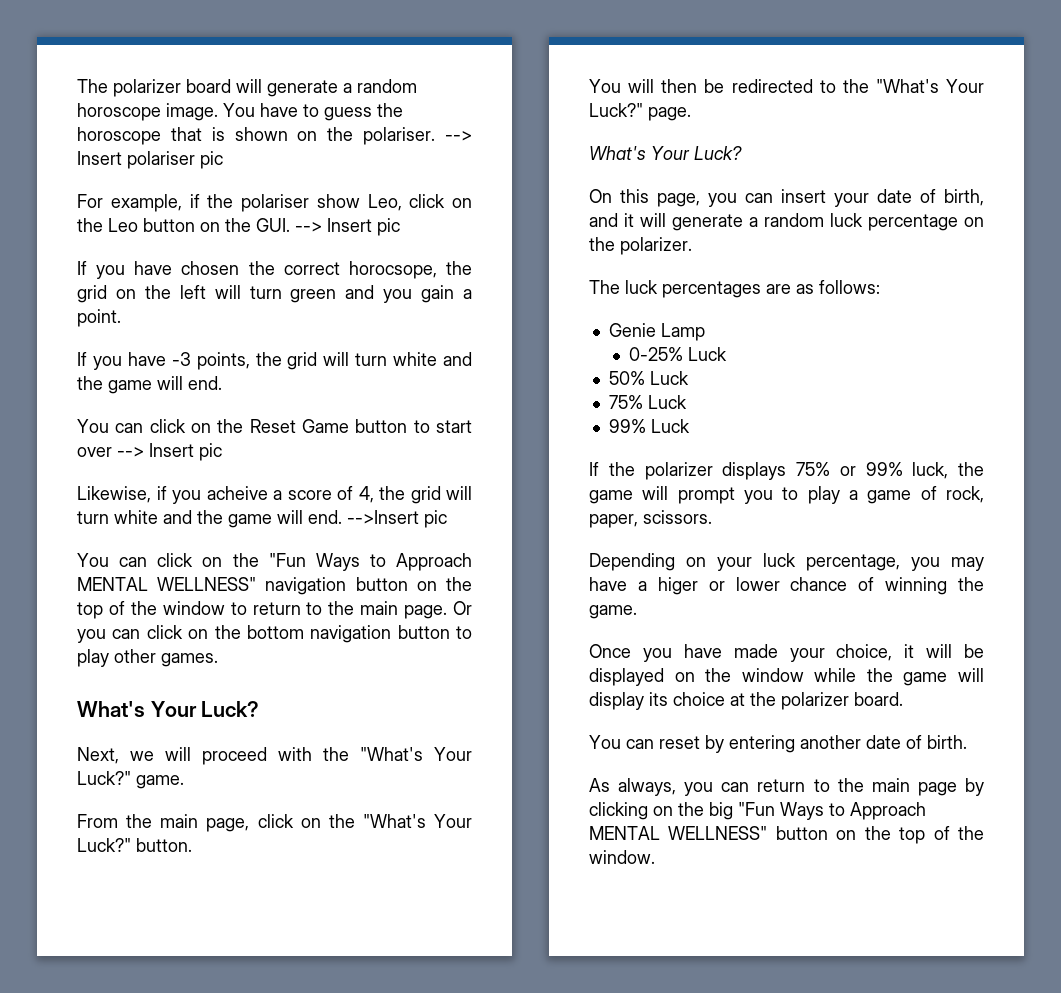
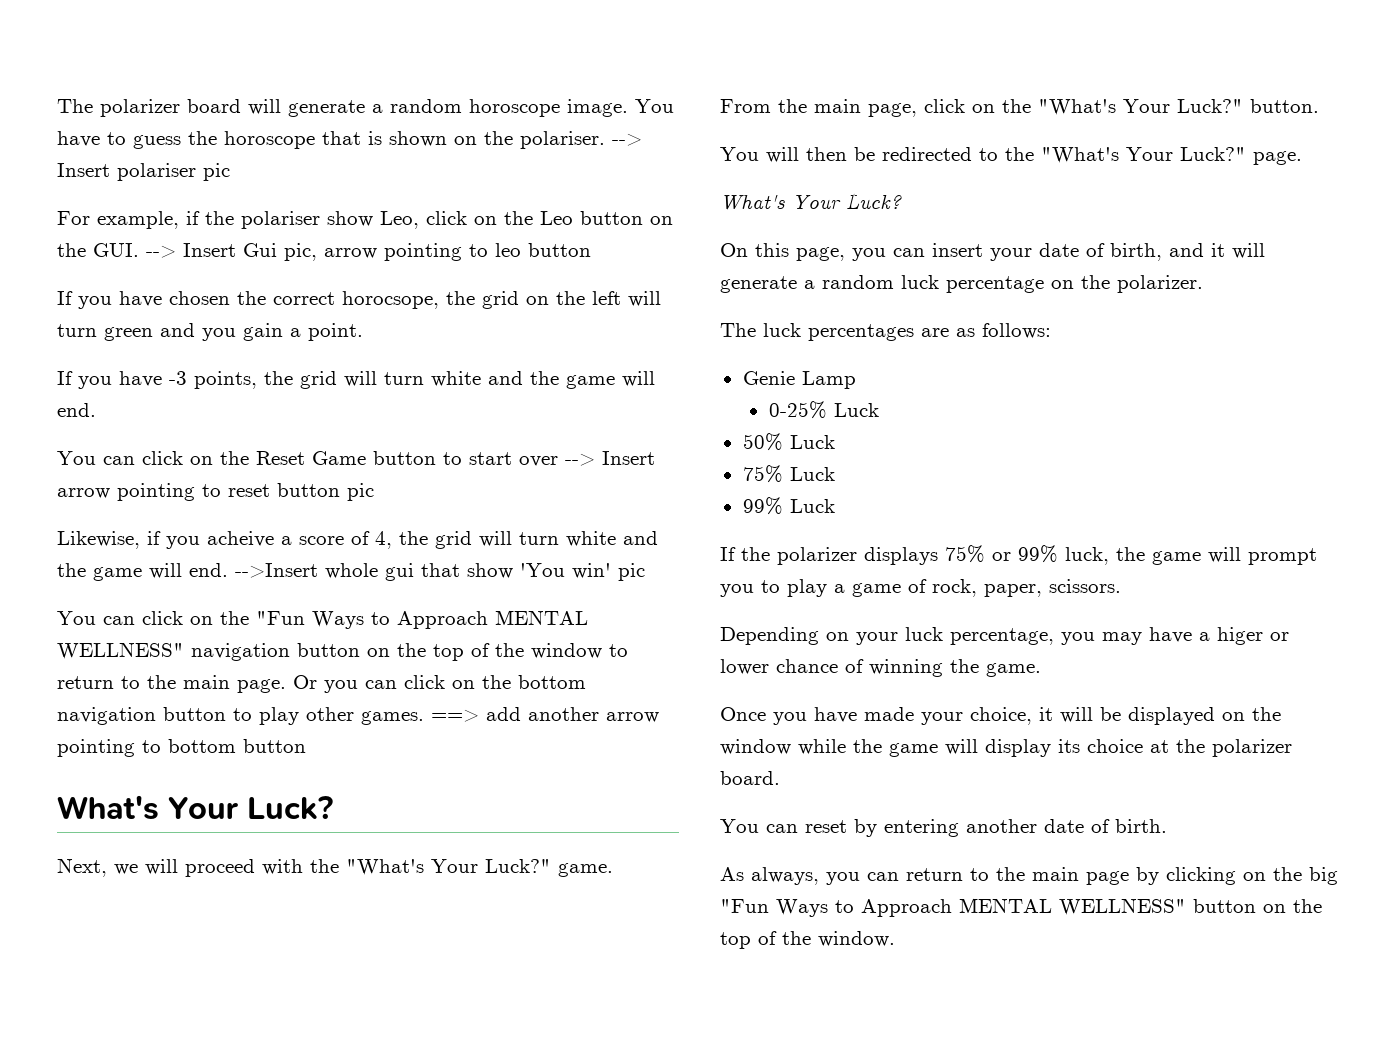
[377,218,400,236] pic -> [243,243,591,261] Gui pic, arrow pointing to leo button
(194, 450) none -> [57,483,340,501] arrow pointing to reset button
(419, 517) none -> [325,563,611,581] whole gui that show 'You win'
(218, 660) none -> [431,707,659,723] [57,739,306,757] ==> add another arrow pointing to bottom button

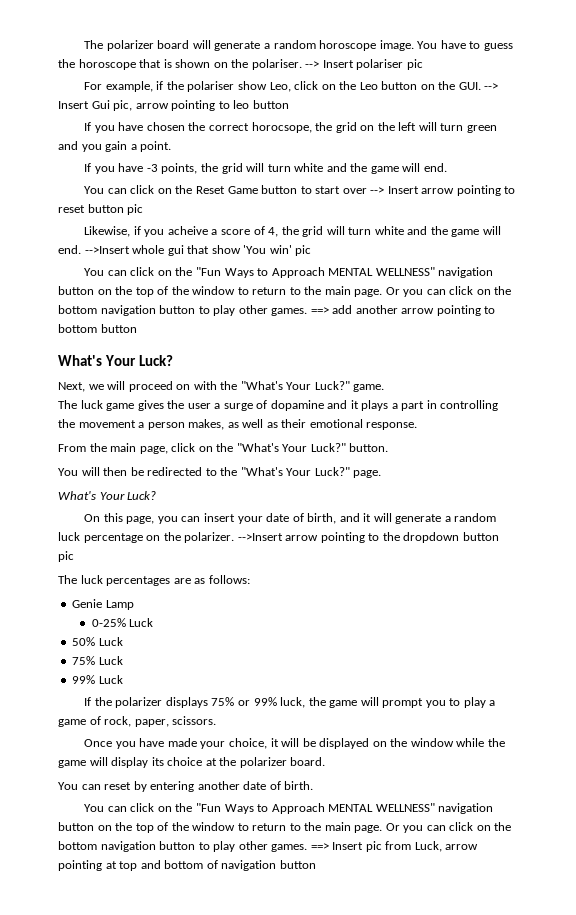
(255, 868) none -> [176,384,191,390] on
(613, 870) none -> [58,400,499,411] [58,419,418,430] // The luck game gives the user a surge of dopamine and it plays a part in controlling the movement a person makes, as well as their emotional response.
(1203, 284) none -> [237,532,499,543] [58,551,74,562] -->Insert arrow pointing to the dropdown button pic
[720,627,1289,645] [720,659,1041,677] // Depending on your luck percentage, you may have a higer or lower chance of winning the game. -> (217, 720) none
[720,867,1338,885] [720,898,1322,917] [720,931,895,949] As always, you can return to the main page by clicking on the big "Fun Ways to Approach MENTAL WELLNESS" button on the top of the window. -> [84,803,494,814] [58,822,512,833] [58,841,479,852] [58,860,316,871] You can click on the "Fun Ways to Approach MENTAL WELLNESS" navigation button on the top of the window to return to the main page. Or you can click on the bottom navigation button to play other games. ==> Insert pic from Luck, arrow pointing at top and bottom of navigation button

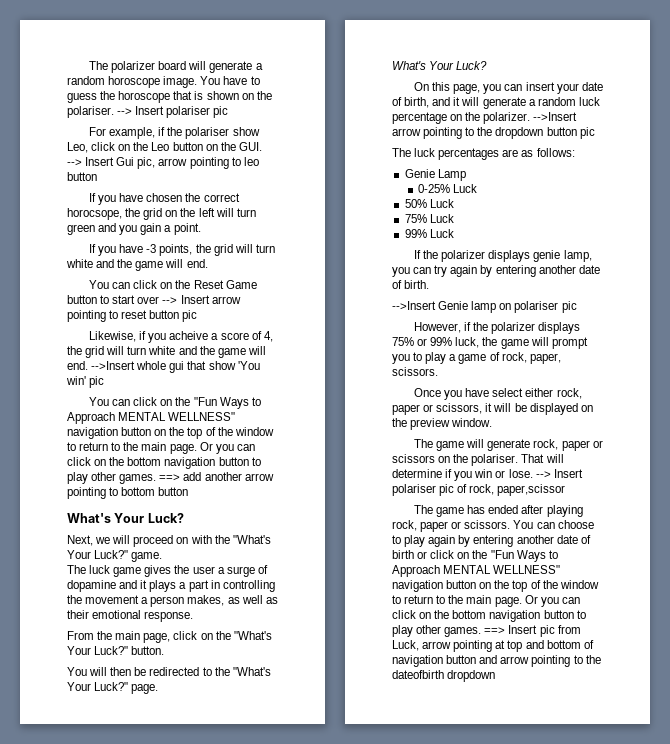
(208, 702) none -> [533,250,592,262] [392,265,600,277] [392,280,430,289] [392,301,577,313] [413,322,581,334] genie lamp, you can try again by entering another date of birth. // -->Insert Genie lamp on polariser pic // However, if the polarizer displays
[167,738,267,749] made your choice, -> [492,388,582,399] [392,403,483,415] select either rock, paper or scissors,
[410,738,505,747] [58,757,326,768] [58,781,314,792] [84,804,127,812] window while the game will display its choice at the polarizer board. // You can reset by entering another date of birth. // You can -> [410,418,493,430] [413,439,603,451] [392,454,564,466] [392,469,583,481] [392,484,566,496] [413,505,583,517] [392,520,594,532] [392,535,591,547] [392,550,428,559] preview window. // The game will generate rock, paper or scissors on the polariser. That will determine if you win or lose. --> Insert polariser pic of rock, paper,scissor // The game has ended after playing rock, paper or scissors. You can choose to play again by entering another date of birth or
(316, 864) none -> [479,655,601,667] [392,670,496,682] and arrow pointing to the dateofbirth dropdown

